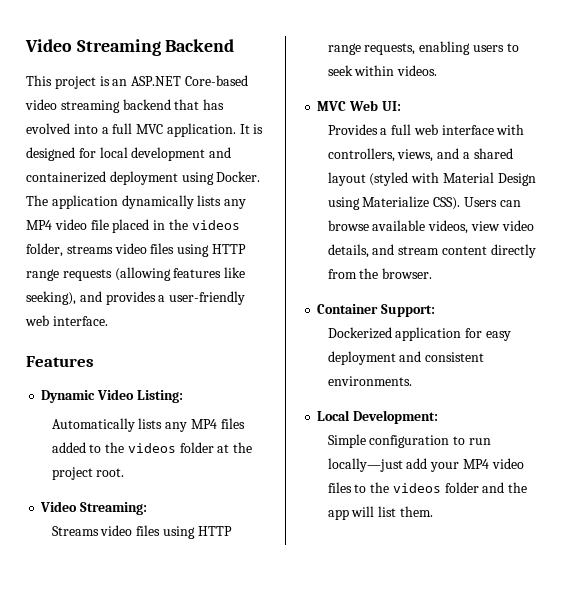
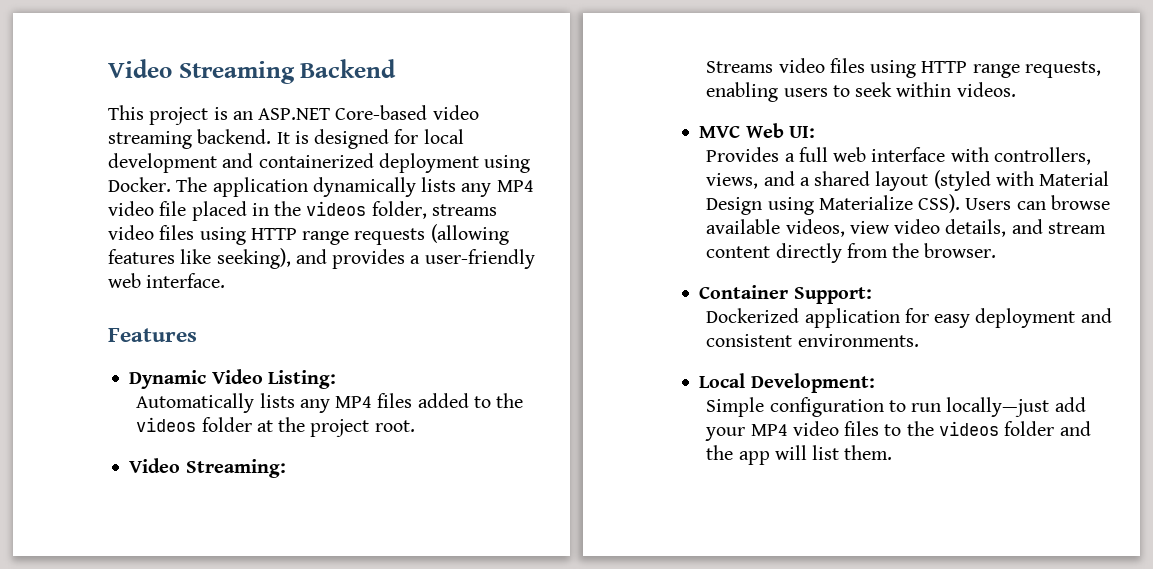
[122,99,225,110] [26,123,236,137] backend that has evolved into a full MVC application. -> [197,129,272,144] backend.

